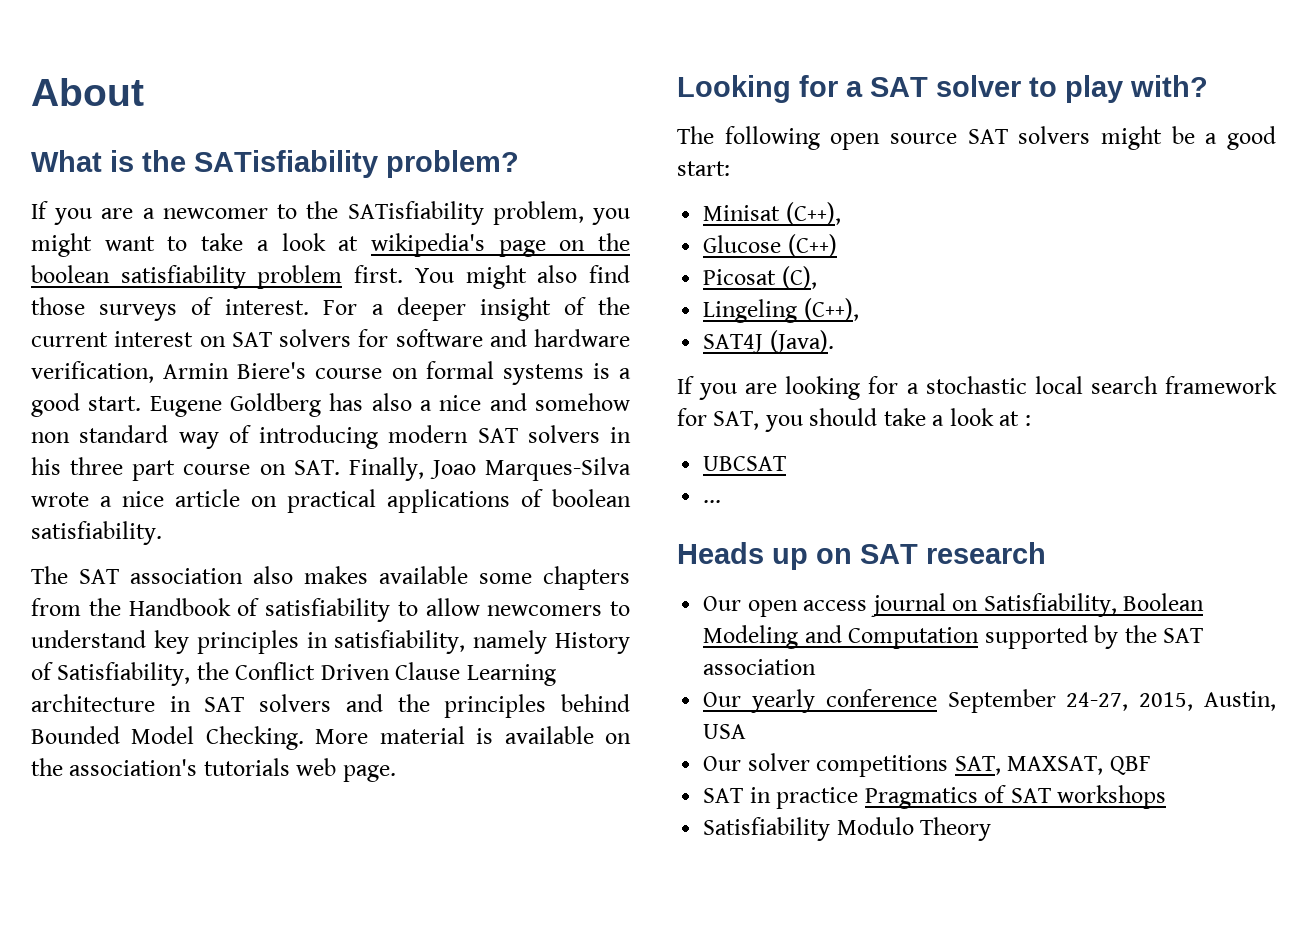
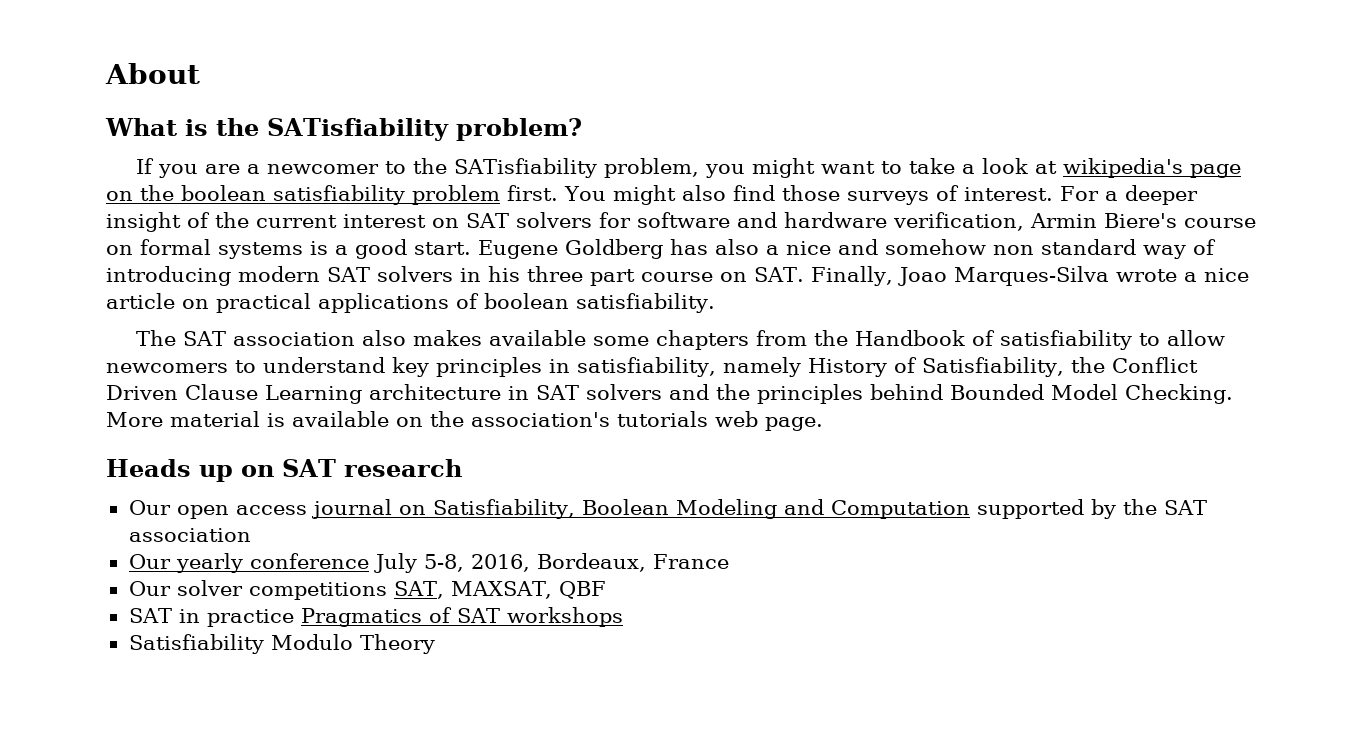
[677,75,1208,103] [677,126,1276,150] [677,161,730,176] [703,202,841,225] [703,234,837,257] [703,266,817,289] [703,298,859,323] [703,330,834,353] [677,376,1277,400] [677,408,1031,432] [703,456,787,471] [703,500,722,503] // Looking for a SAT solver to play with? // The following open source SAT solvers might be a good start: // Minisat (C++), // Glucose (C++) // Picosat (C), // Lingeling (C++), // SAT4J (Java). // If you are looking for a stochastic local search framework for SAT, you should take a look at : // UBCSAT // ... -> (823, 424) none
[947,689,1276,713] [703,724,747,739] September 24-27, 2015, Austin, USA -> [373,553,729,573] July 5-8, 2016, Bordeaux, France

